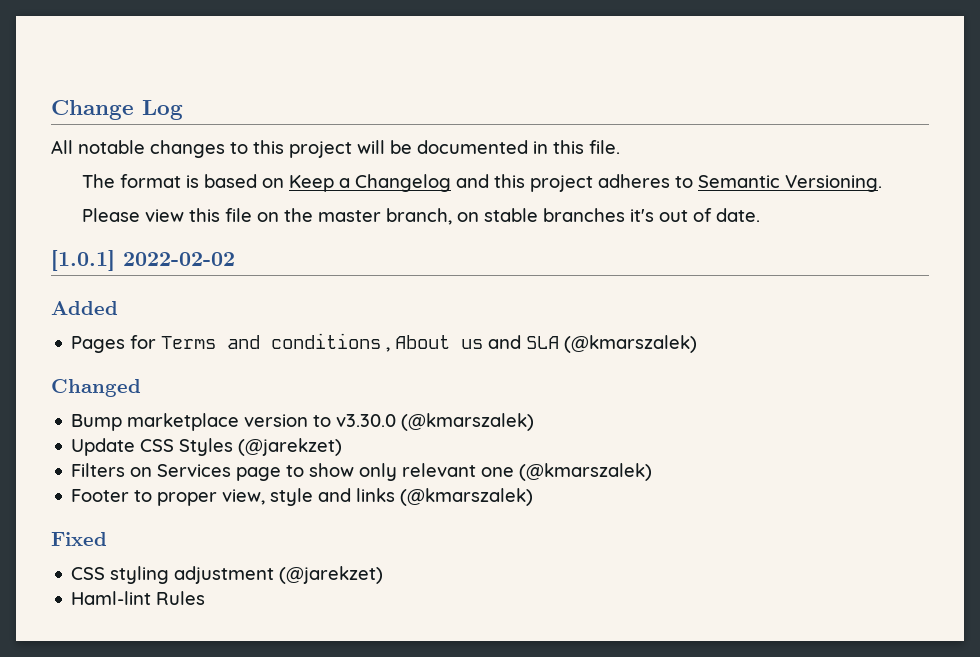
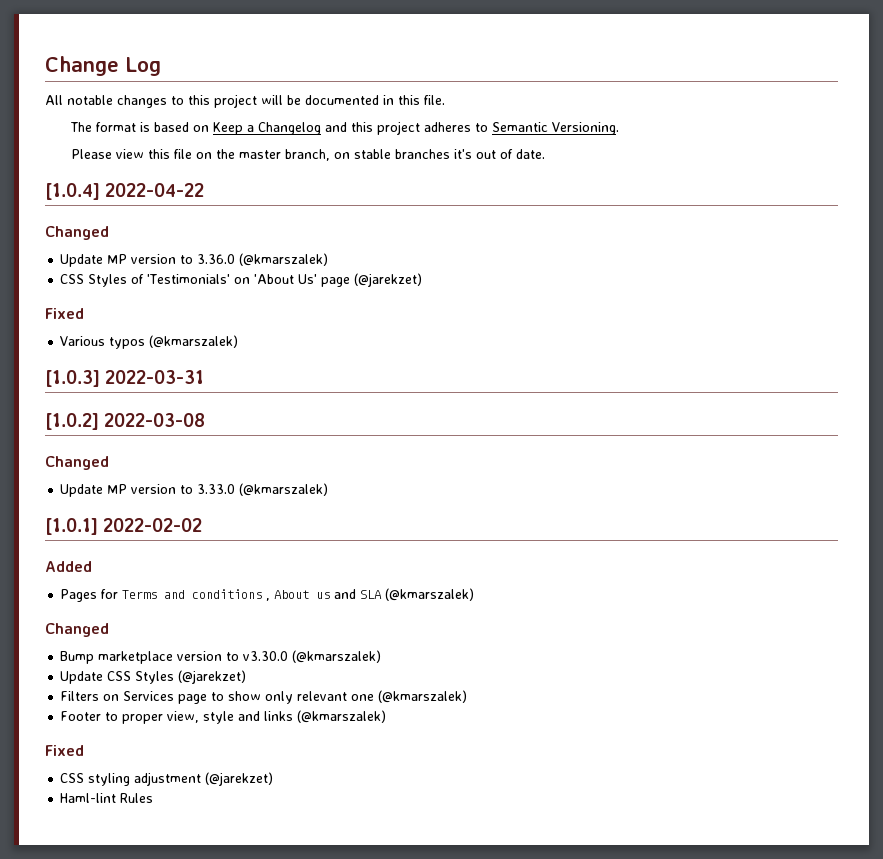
(761, 215) none -> [45,183,205,200] [45,226,109,240] [60,253,329,267] [60,273,423,287] [45,308,84,319] [60,335,239,349] [45,370,205,387] [45,413,206,430] [45,456,109,470] [60,483,329,497] // [1.0.4] 2022-04-22 // Changed // Update MP version to 3.36.0 (@kmarszalek) // CSS Styles of 'Testimonials' on 'About Us' page (@jarekzet) // Fixed // Various typos (@kmarszalek) // [1.0.3] 2022-03-31 // [1.0.2] 2022-03-08 // Changed // Update MP version to 3.33.0 (@kmarszalek)

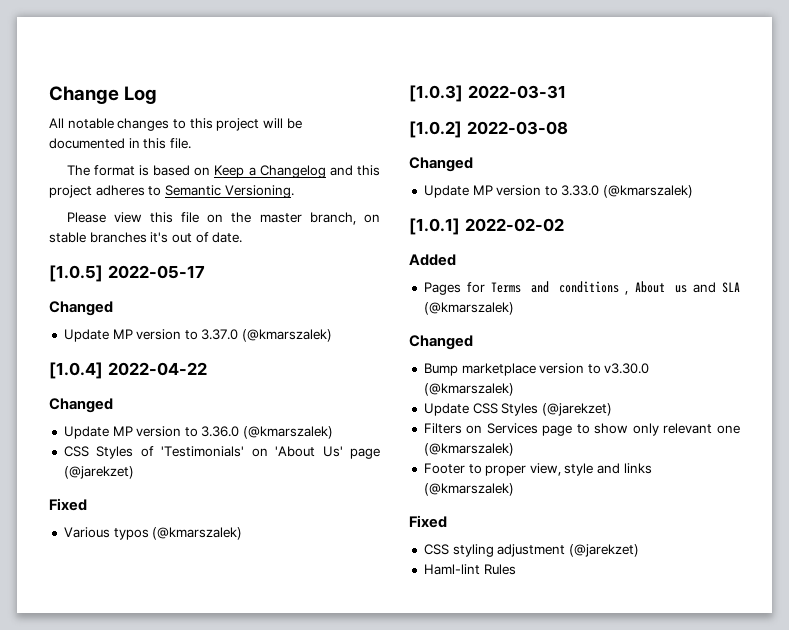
(545, 154) none -> [49,265,205,282] [49,301,113,316] [63,329,333,342] // [1.0.5] 2022-05-17 // Changed // Update MP version to 3.37.0 (@kmarszalek)

